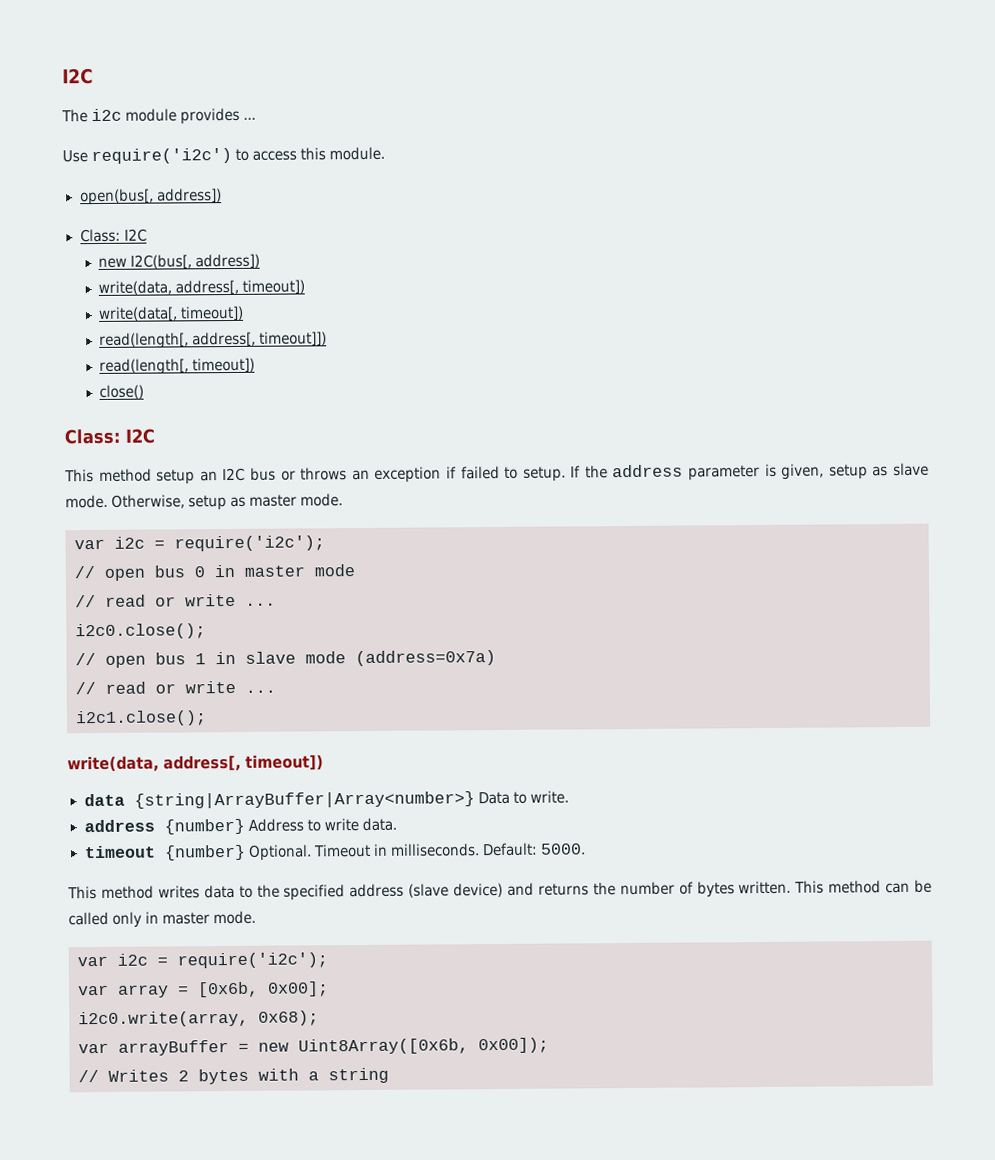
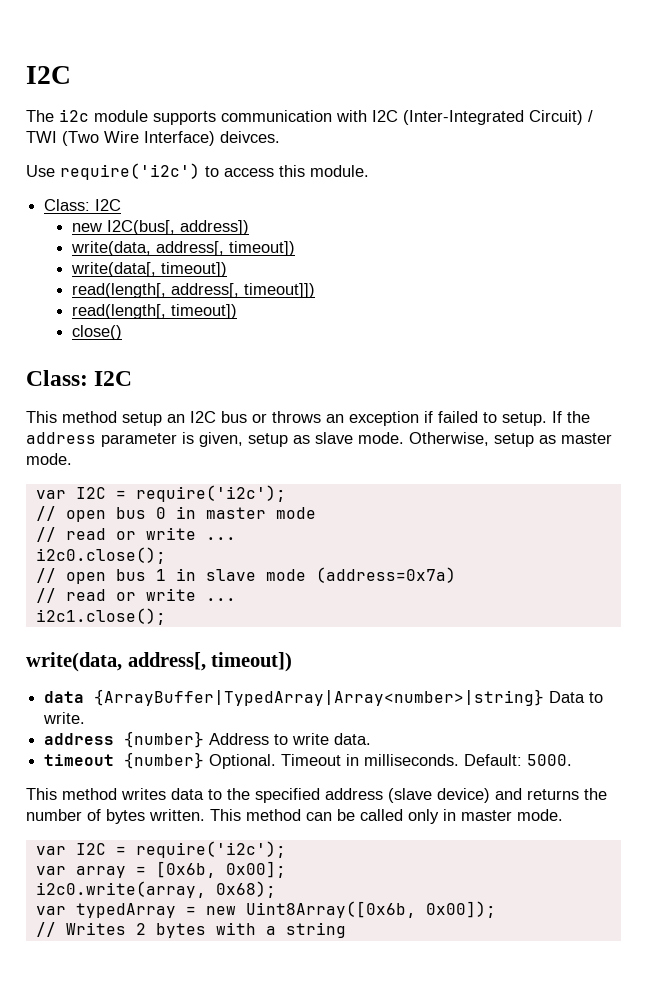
[180,107,257,125] provides ... -> [153,110,593,125] [26,131,280,146] supports communication with I2C (Inter-Integrated Circuit) / TWI (Two Wire Interface) deivces.
[79,188,222,206] // open(bus[, address]) -> (369, 171) none
[114,536,145,549] i2c -> [75,487,106,499] I2C
[133,791,475,809] {string|ArrayBuffer|Array<number>} -> [94,689,545,706] {ArrayBuffer|TypedArray|Array<number>|string}
[117,953,148,966] i2c -> [75,843,106,855] I2C
[118,1040,229,1056] arrayBuffer -> [75,903,176,918] typedArray

